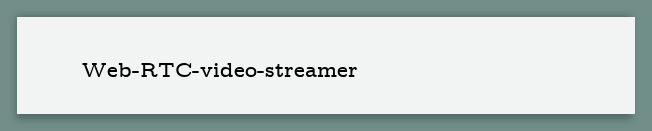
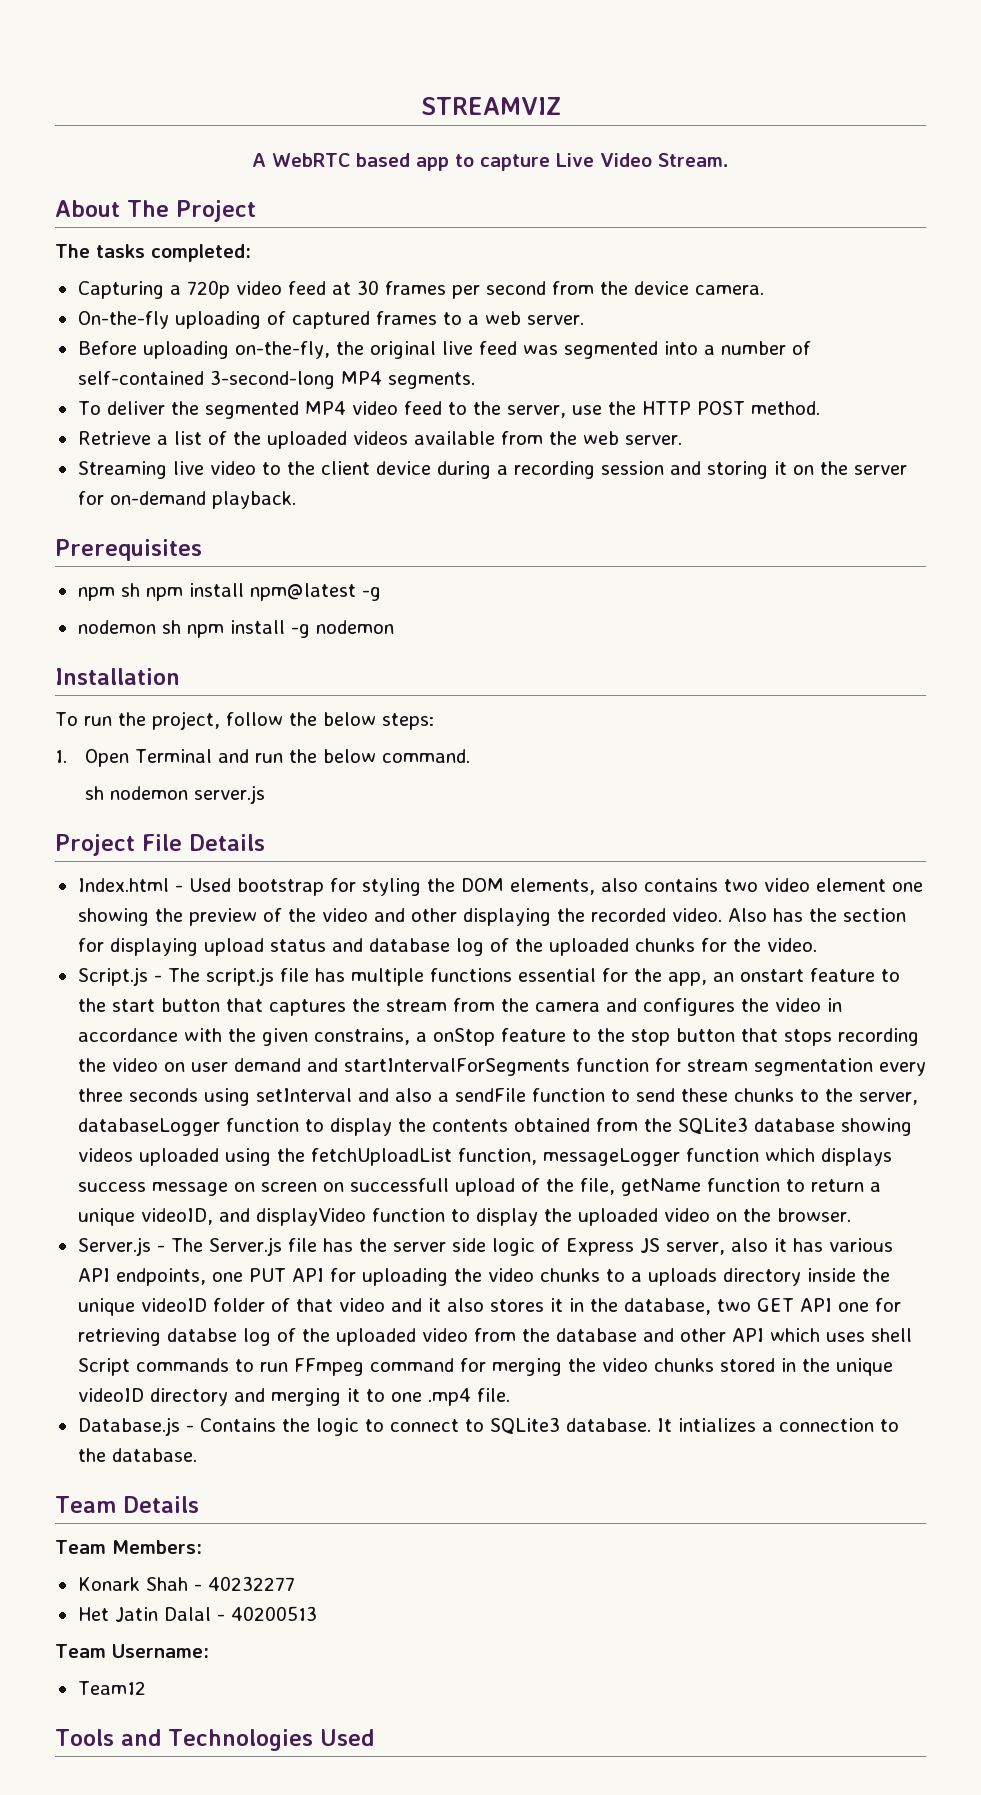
[82,63,358,77] Web-RTC-video-streamer -> [420,97,561,115] [252,153,729,171] [55,200,256,222] [55,244,251,262] [77,280,764,299] [77,311,584,329] [77,341,811,359] [77,370,475,389] [77,401,820,419] [77,431,682,449] [77,461,907,479] [77,491,296,509] [55,539,202,561] [77,583,381,601] [77,620,394,638] [55,668,180,685] [55,711,434,730] [55,749,471,767] [85,785,266,804] [55,834,265,856] [77,878,923,896] [77,908,906,926] [77,938,817,956] [77,967,900,986] [77,998,842,1016] [77,1028,919,1046] [77,1058,926,1076] [77,1088,918,1106] [77,1117,912,1136] [77,1148,892,1166] [77,1178,881,1196] [77,1208,851,1226] [77,1237,893,1256] [77,1268,890,1286] [77,1298,901,1316] [77,1328,912,1346] [77,1358,893,1376] [77,1388,510,1406] [77,1417,899,1436] [77,1448,197,1462] [55,1496,199,1513] [55,1540,202,1554] [77,1576,295,1591] [77,1606,317,1622] [55,1644,209,1658] [77,1681,146,1695] [55,1729,374,1751] STREAMVIZ // A WebRTC based app to capture Live Video Stream. // About The Project // The tasks completed: // Capturing a 720p video feed at 30 frames per second from the device camera. // On-the-fly uploading of captured frames to a web server. // Before uploading on-the-fly, the original live feed was segmented into a number of self-contained 3-second-long MP4 segments. // To deliver the segmented MP4 video feed to the server, use the HTTP POST method. // Retrieve a list of the uploaded videos available from the web server. // Streaming live video to the client device during a recording session and storing it on the server for on-demand playback. // Prerequisites // npm sh npm install npm@latest -g // nodemon sh npm install -g nodemon // Installation // To run the project, follow the below steps: // 1. Open Terminal and run the below command. // sh nodemon server.js // Project File Details // Index.html - Used bootstrap for styling the DOM elements, also contains two video element one showing the preview of the video and other displaying the recorded video. Also has the section for displaying upload status and database log of the uploaded chunks for the video. // Script.js - The script.js file has multiple functions essential for the app, an onstart feature to the start button that captures the stream from the camera and configures the video in accordance with the given constrains, a onStop feature to the stop button that stops recording the video on user demand and startIntervalForSegments function for stream segmentation every three seconds using setInterval and also a sendFile function to send these chunks to the server, databaseLogger function to display the contents obtained from the SQLite3 database showing videos uploaded using the fetchUploadList function, messageLogger function which displays success message on screen on successfull upload of the file, getName function to return a unique videoID, and displayVideo function to display the uploaded video on the browser. // Server.js - The Server.js file has the server side logic of Express JS server, also it has various API endpoints, one PUT API for uploading the video chunks to a uploads directory inside the unique videoID folder of that video and it also stores it in the database, two GET API one for retrieving databse log of the uploaded video from the database and other API which uses shell Script commands to run FFmpeg command for merging the video chunks stored in the unique videoID directory and merging it to one .mp4 file. // Database.js - Contains the logic to connect to SQLite3 database. It intializes a connection to the database. // Team Details // Team Members: // Konark Shah - 40232277 // Het Jatin Dalal - 40200513 // Team Username: // Team12 // Tools and Technologies Used

